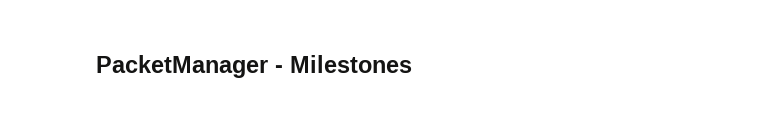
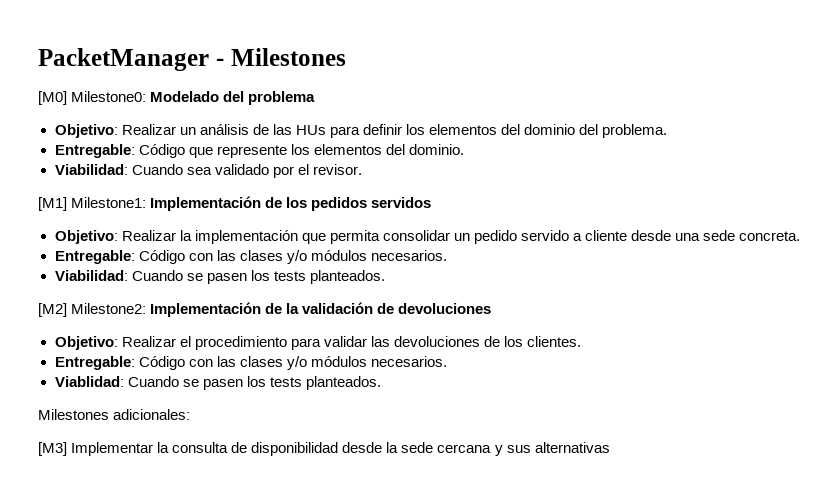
(412, 64) none -> [38,91,316,105] [54,124,668,138] [54,144,464,158] [54,164,362,178] [38,196,432,211] [54,230,801,244] [54,250,447,264] [54,270,385,284] [38,302,492,317] [54,336,582,350] [54,356,447,370] [54,376,381,390] [38,409,191,420] [38,442,610,456] // [M0] Milestone0: Modelado del problema // Objetivo: Realizar un análisis de las HUs para definir los elementos del dominio del problema. // Entregable: Código que represente los elementos del dominio. // Viabilidad: Cuando sea validado por el revisor. // [M1] Milestone1: Implementación de los pedidos servidos // Objetivo: Realizar la implementación que permita consolidar un pedido servido a cliente desde una sede concreta. // Entregable: Código con las clases y/o módulos necesarios. // Viabilidad: Cuando se pasen los tests planteados. // [M2] Milestone2: Implementación de la validación de devoluciones // Objetivo: Realizar el procedimiento para validar las devoluciones de los clientes. // Entregable: Código con las clases y/o módulos necesarios. // Viablidad: Cuando se pasen los tests planteados. // Milestones adicionales: // [M3] Implementar la consulta de disponibilidad desde la sede cercana y sus alternativas

